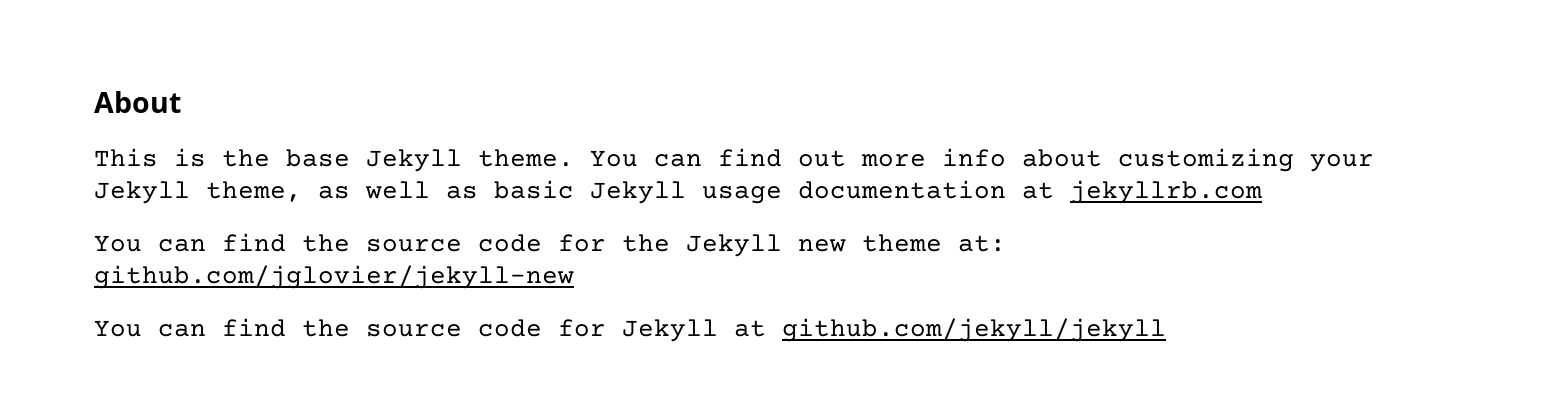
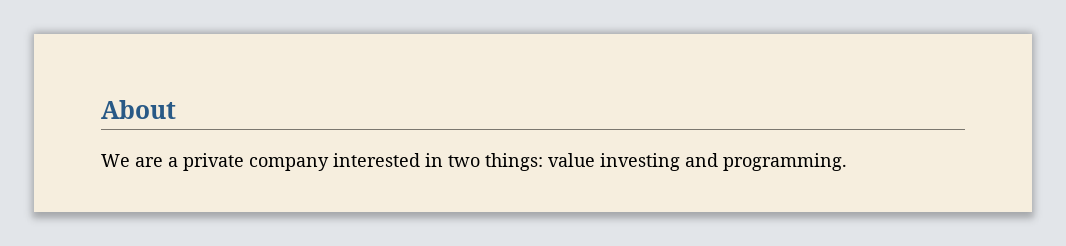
[94,148,1374,172] [94,180,1262,204] [94,233,1006,257] [94,265,574,289] [94,318,1166,342] This is the base Jekyll theme. You can find out more info about customizing your Jekyll theme, as well as basic Jekyll usage documentation at jekyllrb.com // You can find the source code for the Jekyll new theme at: github.com/jglovier/jekyll-new // You can find the source code for Jekyll at github.com/jekyll/jekyll -> [101,153,847,171] We are a private company interested in two things: value investing and programming.

